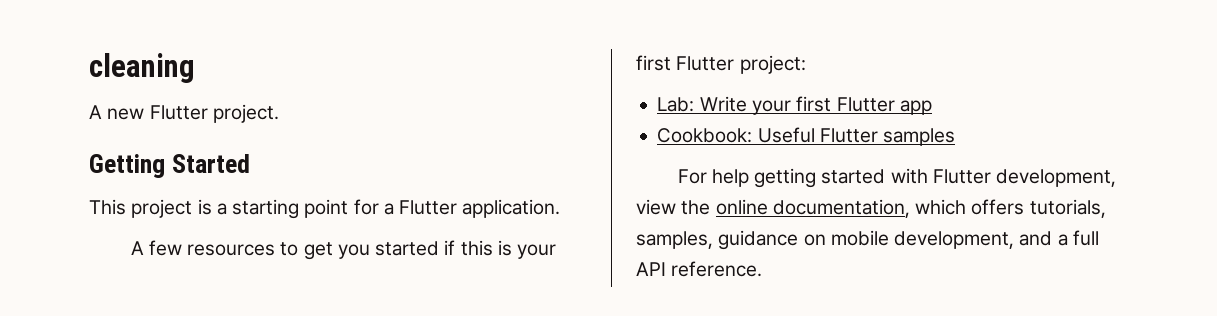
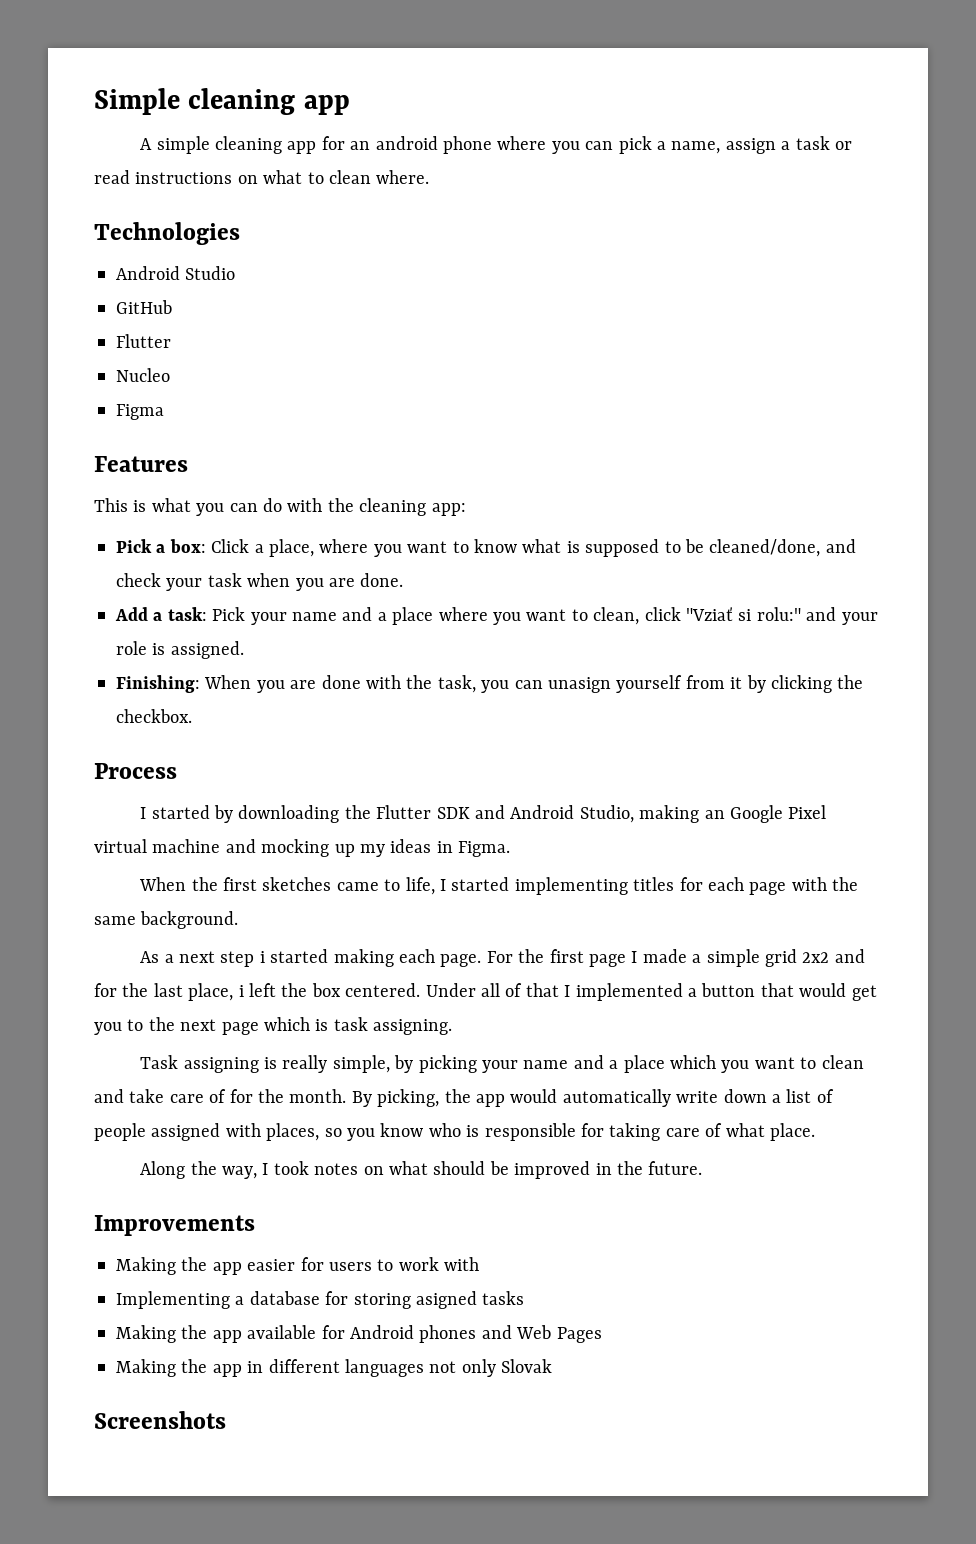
[89,53,195,83] [89,104,279,123] [89,154,251,178] [89,199,561,219] [130,240,557,260] [636,55,806,74] [657,96,932,115] [657,127,956,146] [677,168,1117,188] [636,199,1106,218] [636,230,1099,250] [636,261,763,277] cleaning // A new Flutter project. // Getting Started // This project is a starting point for a Flutter application. // A few resources to get you started if this is your first Flutter project: // Lab: Write your first Flutter app // Cookbook: Useful Flutter samples // For help getting started with Flutter development, view the online documentation, which offers tutorials, samples, guidance on mobile development, and a full API reference. -> [94,88,350,115] [140,136,853,154] [94,170,430,184] [94,222,240,245] [116,266,236,280] [116,300,172,314] [116,334,171,348] [116,368,170,382] [116,404,164,420] [94,456,188,472] [94,498,466,516] [116,539,856,557] [116,573,404,591] [115,607,878,625] [116,641,244,659] [116,675,864,693] [116,709,192,723] [94,763,177,779] [140,805,827,823] [94,839,511,857] [139,877,859,895] [94,911,239,929] [140,949,865,967] [94,983,877,1001] [94,1017,453,1035] [140,1055,864,1073] [94,1089,834,1107] [94,1123,815,1141] [140,1161,703,1179] [94,1215,255,1236] [116,1257,480,1275] [116,1291,525,1309] [116,1325,602,1343] [116,1359,553,1377] [94,1411,226,1429] Simple cleaning app // A simple cleaning app for an android phone where you can pick a name, assign a task or read instructions on what to clean where. // Technologies // Android Studio // GitHub // Flutter // Nucleo // Figma // Features // This is what you can do with the cleaning app: // Pick a box: Click a place, where you want to know what is supposed to be cleaned/done, and check your task when you are done. // Add a task: Pick your name and a place where you want to clean, click "Vziať si rolu:" and your role is assigned. // Finishing: When you are done with the task, you can unasign yourself from it by clicking the checkbox. // Process // I started by downloading the Flutter SDK and Android Studio, making an Google Pixel virtual machine and mocking up my ideas in Figma. // When the first sketches came to life, I started implementing titles for each page with the same background. // As a next step i started making each page. For the first page I made a simple grid 2x2 and for the last place, i left the box centered. Under all of that I implemented a button that would get you to the next page which is task assigning. // Task assigning is really simple, by picking your name and a place which you want to clean and take care of for the month. By picking, the app would automatically write down a list of people assigned with places, so you know who is responsible for taking care of what place. // Along the way, I took notes on what should be improved in the future. // Improvements // Making the app easier for users to work with // Implementing a database for storing asigned tasks // Making the app available for Android phones and Web Pages // Making the app in different languages not only Slovak // Screenshots

